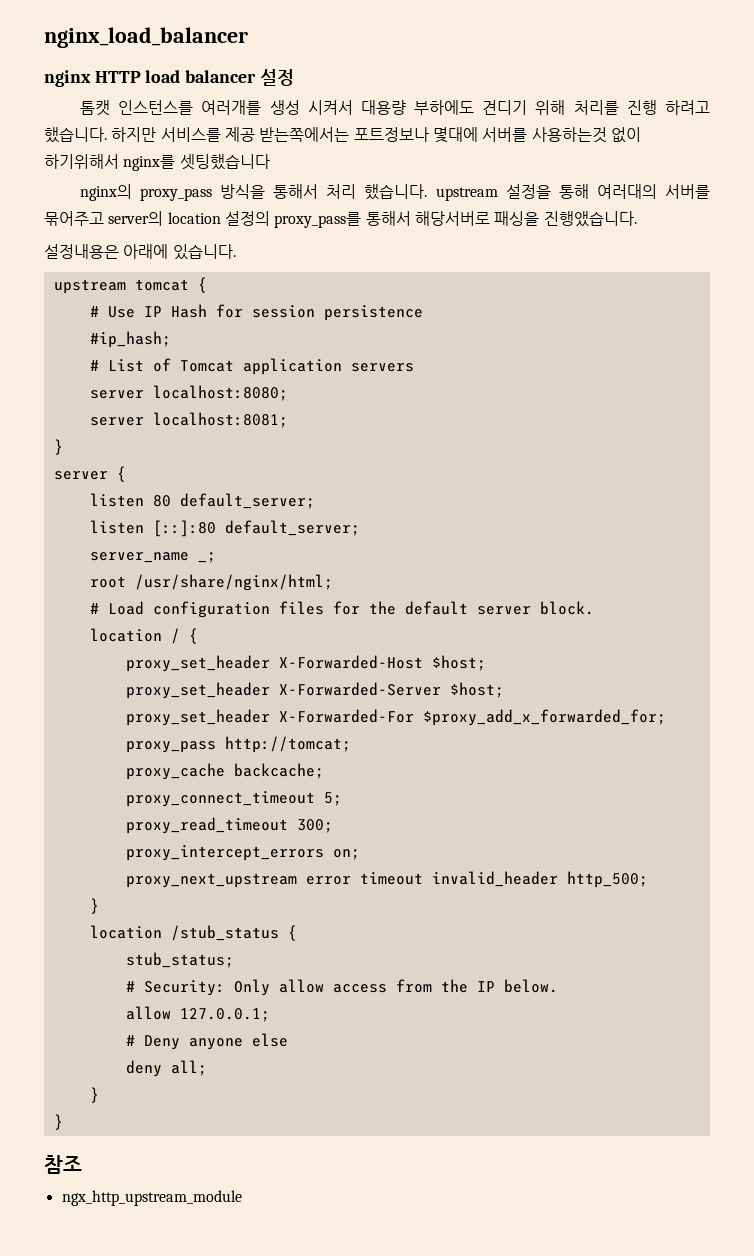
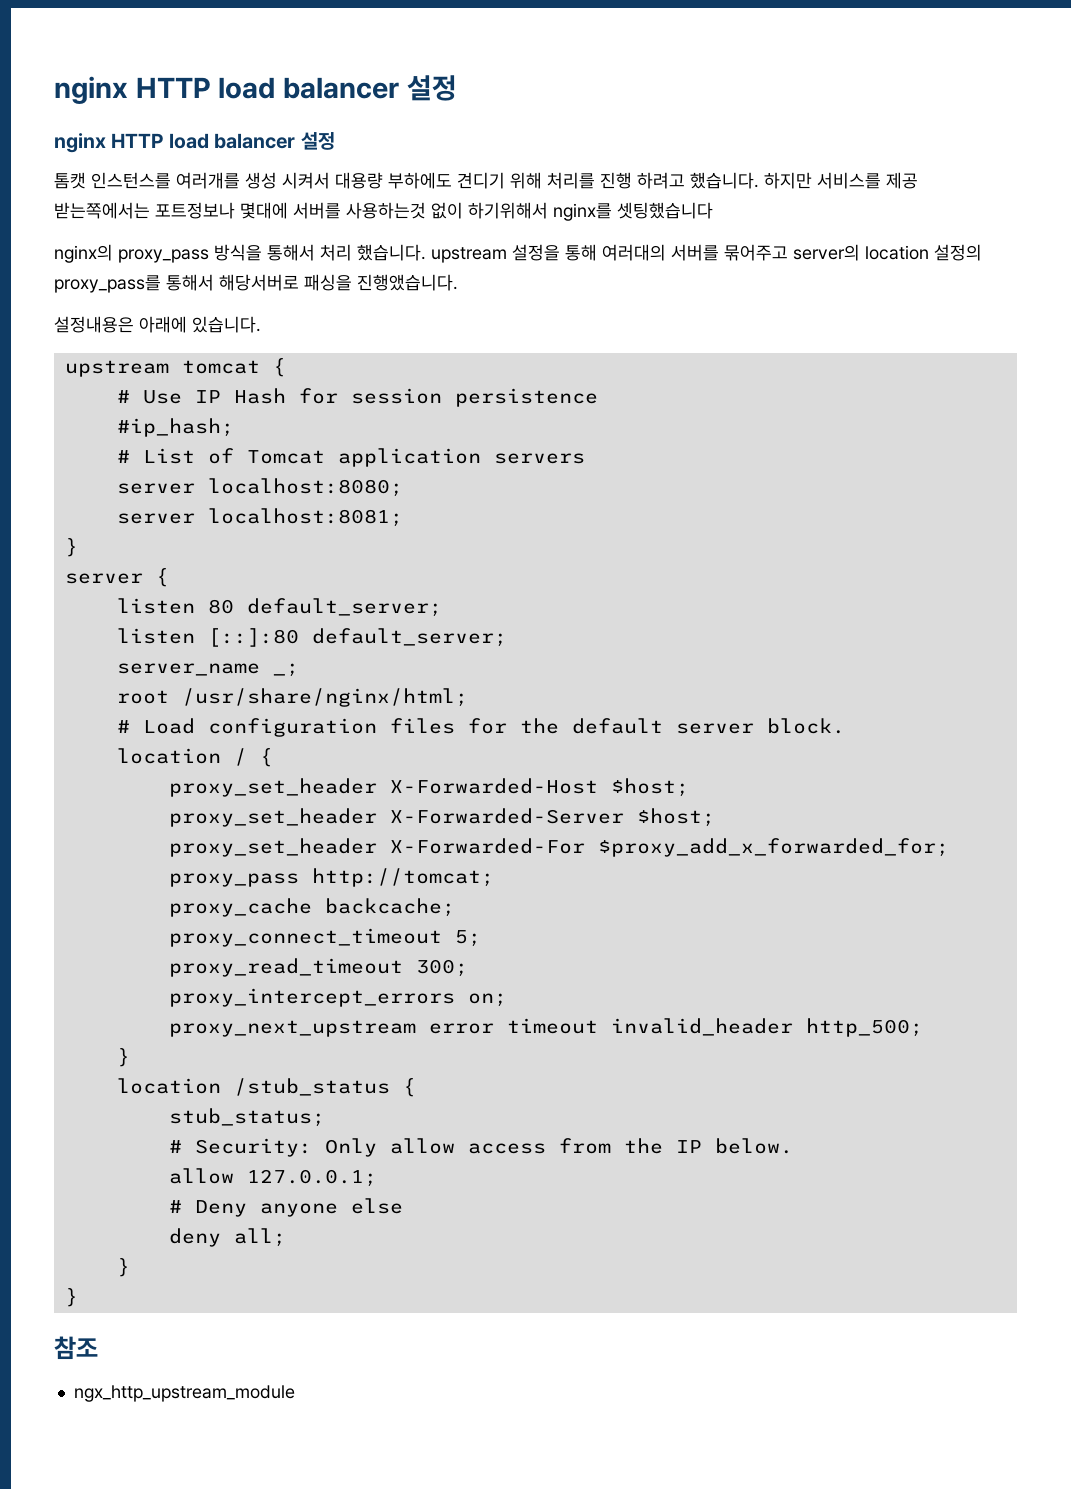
[44,27,248,48] nginx_load_balancer -> [54,75,457,104] nginx HTTP load balancer 설정

